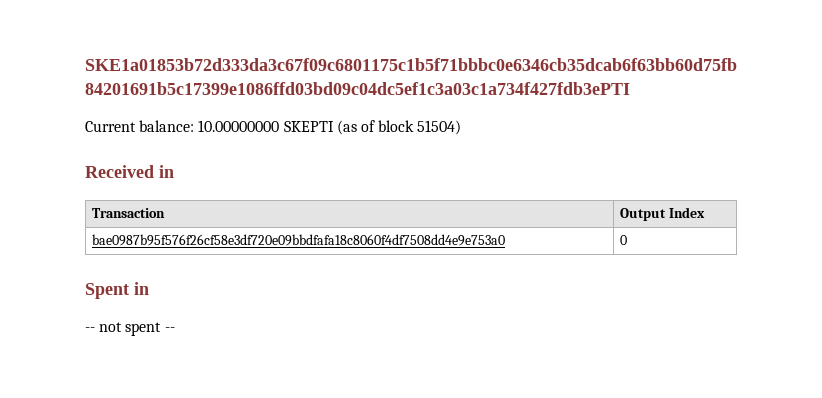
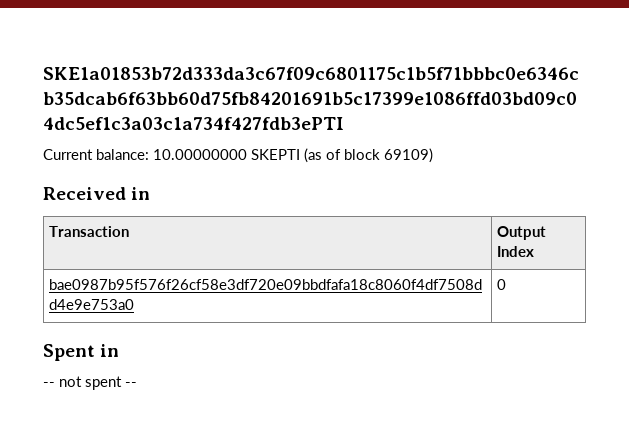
[417,120,462,135] 51504) -> [384,148,433,163] 69109)

